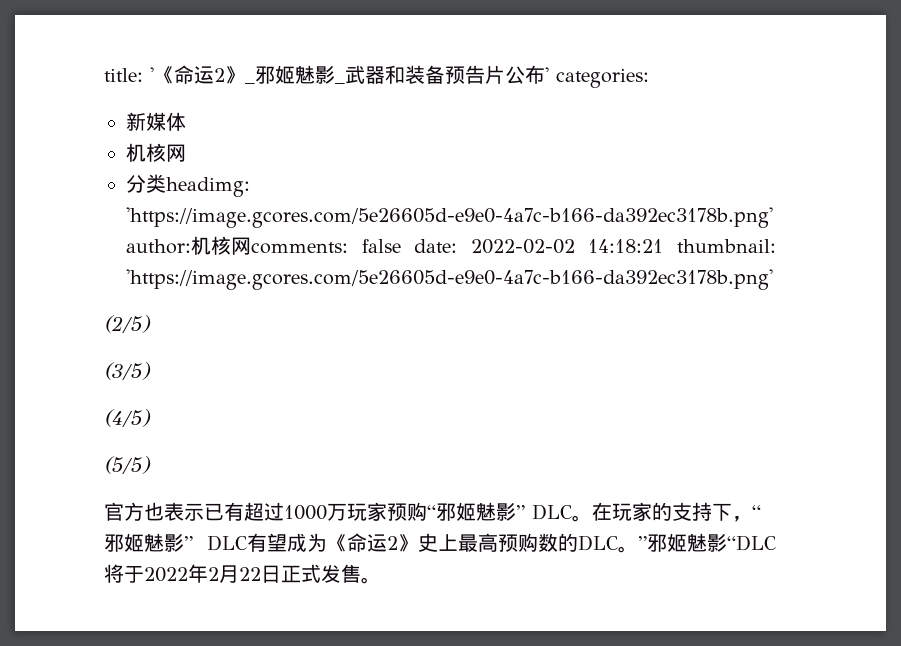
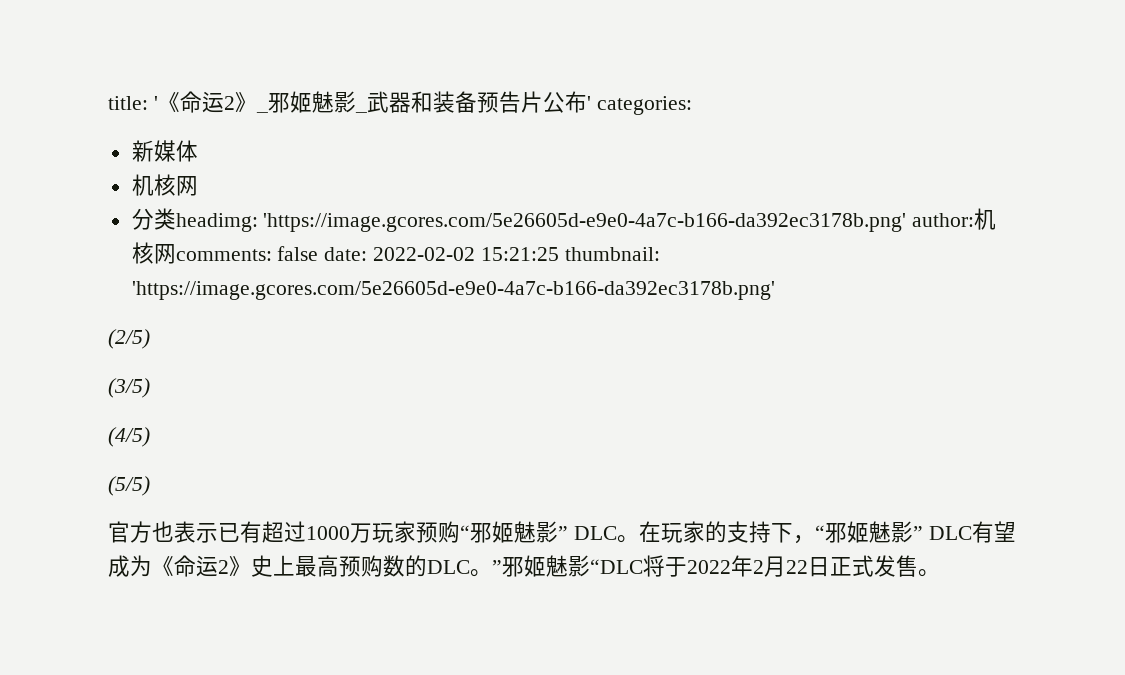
[588,239,664,253] 14:18:21 -> [480,247,559,261] 15:21:25

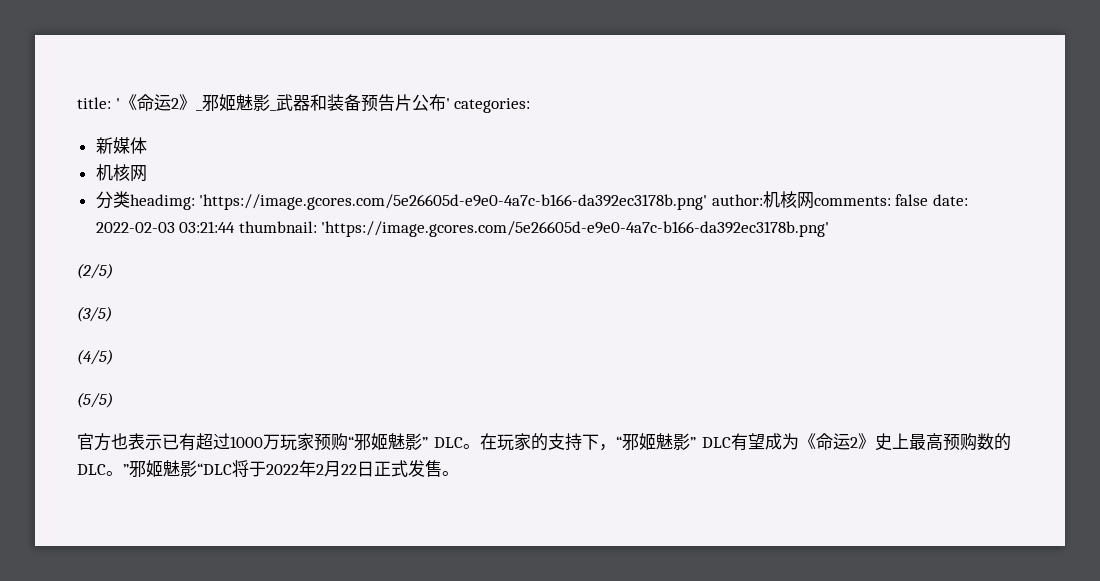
[373,247,559,261] 2022-02-02 15:21:25 -> [95,221,236,233] 2022-02-03 03:21:44

